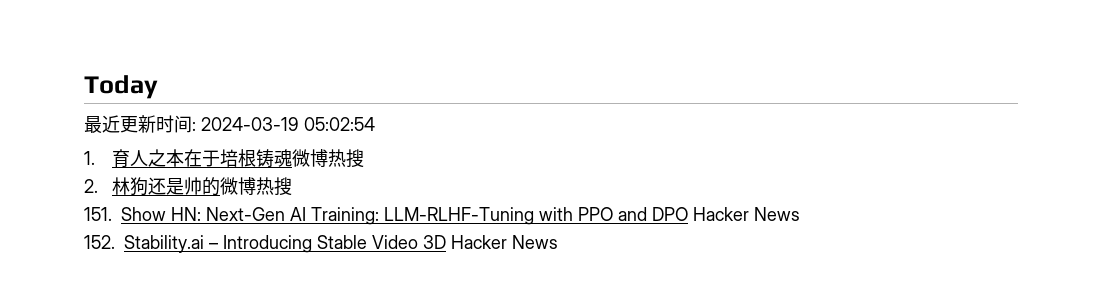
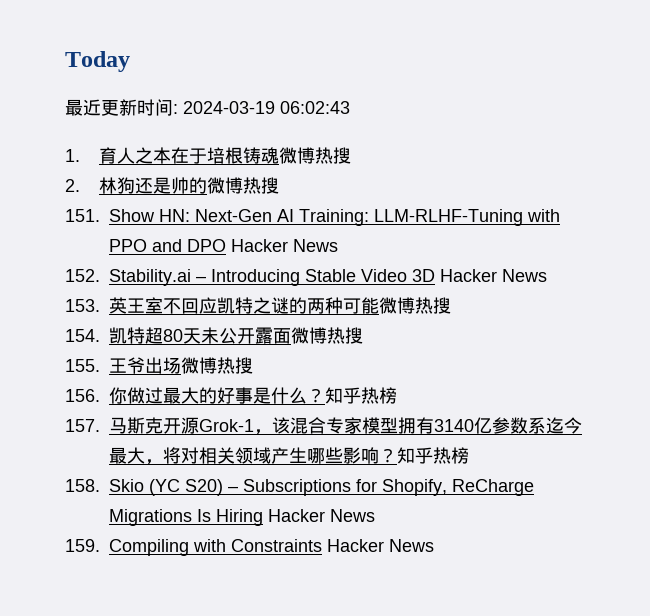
[304,117,375,131] 05:02:54 -> [280,101,350,114] 06:02:43
(558, 242) none -> [65,297,451,314] [65,327,363,344] [65,357,253,374] [65,387,397,404] [65,417,582,435] [109,447,469,465] [65,479,534,496] [109,509,375,526] [65,539,434,556] // 153.英王室不回应凯特之谜的两种可能微博热搜 // 154.凯特超80天未公开露面微博热搜 // 155.王爷出场微博热搜 // 156.你做过最大的好事是什么？知乎热榜 // 157.马斯克开源Grok-1，该混合专家模型拥有3140亿参数系迄今最大，将对相关领域产生哪些影响？知乎热榜 // 158. Skio (YC S20) – Subscriptions for Shopify, ReCharge Migrations Is Hiring Hacker News // 159. Compiling with Constraints Hacker News

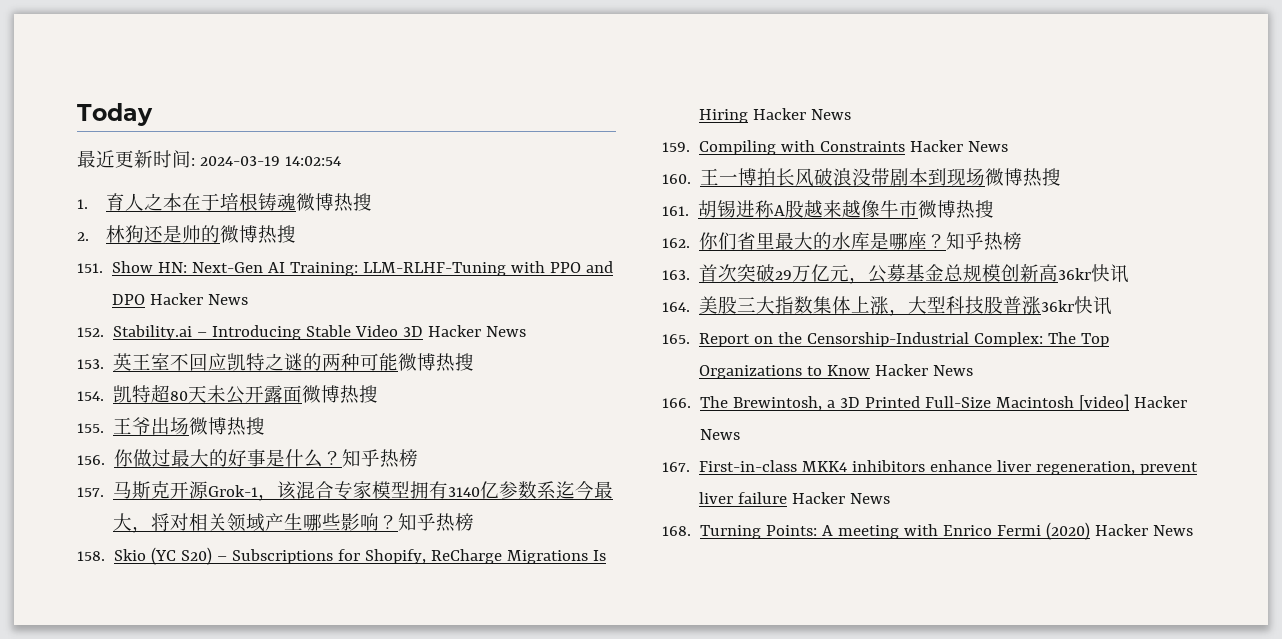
[280,101,350,114] 06:02:43 -> [284,156,341,166] 14:02:54
(434, 545) none -> [662,168,1062,187] [662,200,995,219] [662,231,1023,251] [662,264,1130,284] [662,296,1113,316] [662,332,1110,347] [699,364,974,379] [662,394,1188,411] [700,429,741,440] [662,460,1199,475] [699,492,891,504] [662,522,1194,540] // 160.王一博拍长风破浪没带剧本到现场微博热搜 // 161.胡锡进称A股越来越像牛市微博热搜 // 162.你们省里最大的水库是哪座？知乎热榜 // 163.首次突破29万亿元，公募基金总规模创新高36kr快讯 // 164.美股三大指数集体上涨，大型科技股普涨36kr快讯 // 165. Report on the Censorship-Industrial Complex: The Top Organizations to Know Hacker News // 166. The Brewintosh, a 3D Printed Full-Size Macintosh [video] Hacker News // 167. First-in-class MKK4 inhibitors enhance liver regeneration, prevent liver failure Hacker News // 168. Turning Points: A meeting with Enrico Fermi (2020) Hacker News

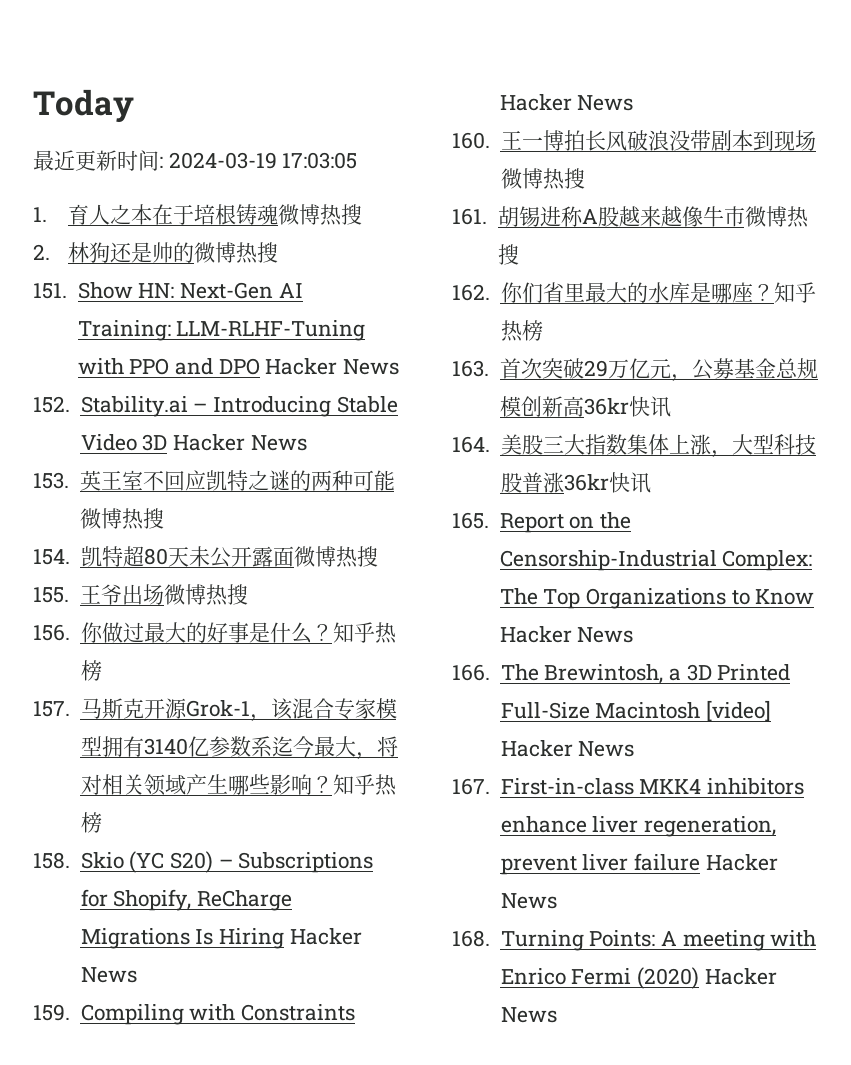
[284,156,341,166] 14:02:54 -> [282,152,358,169] 17:03:05

